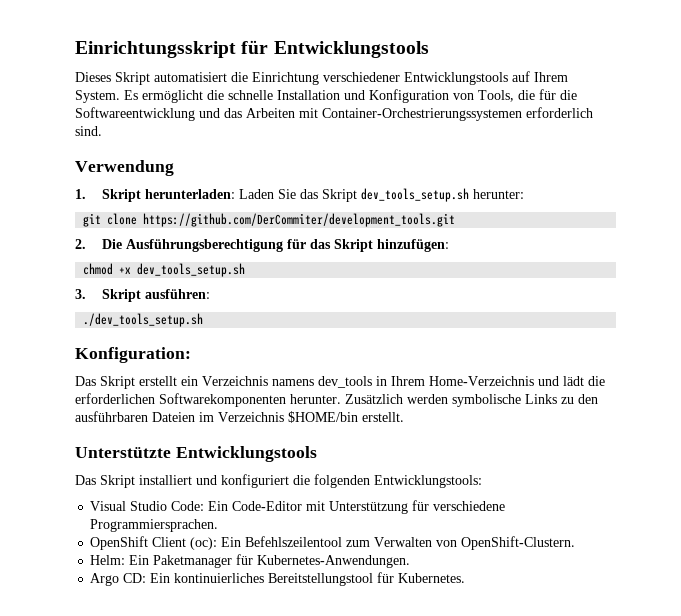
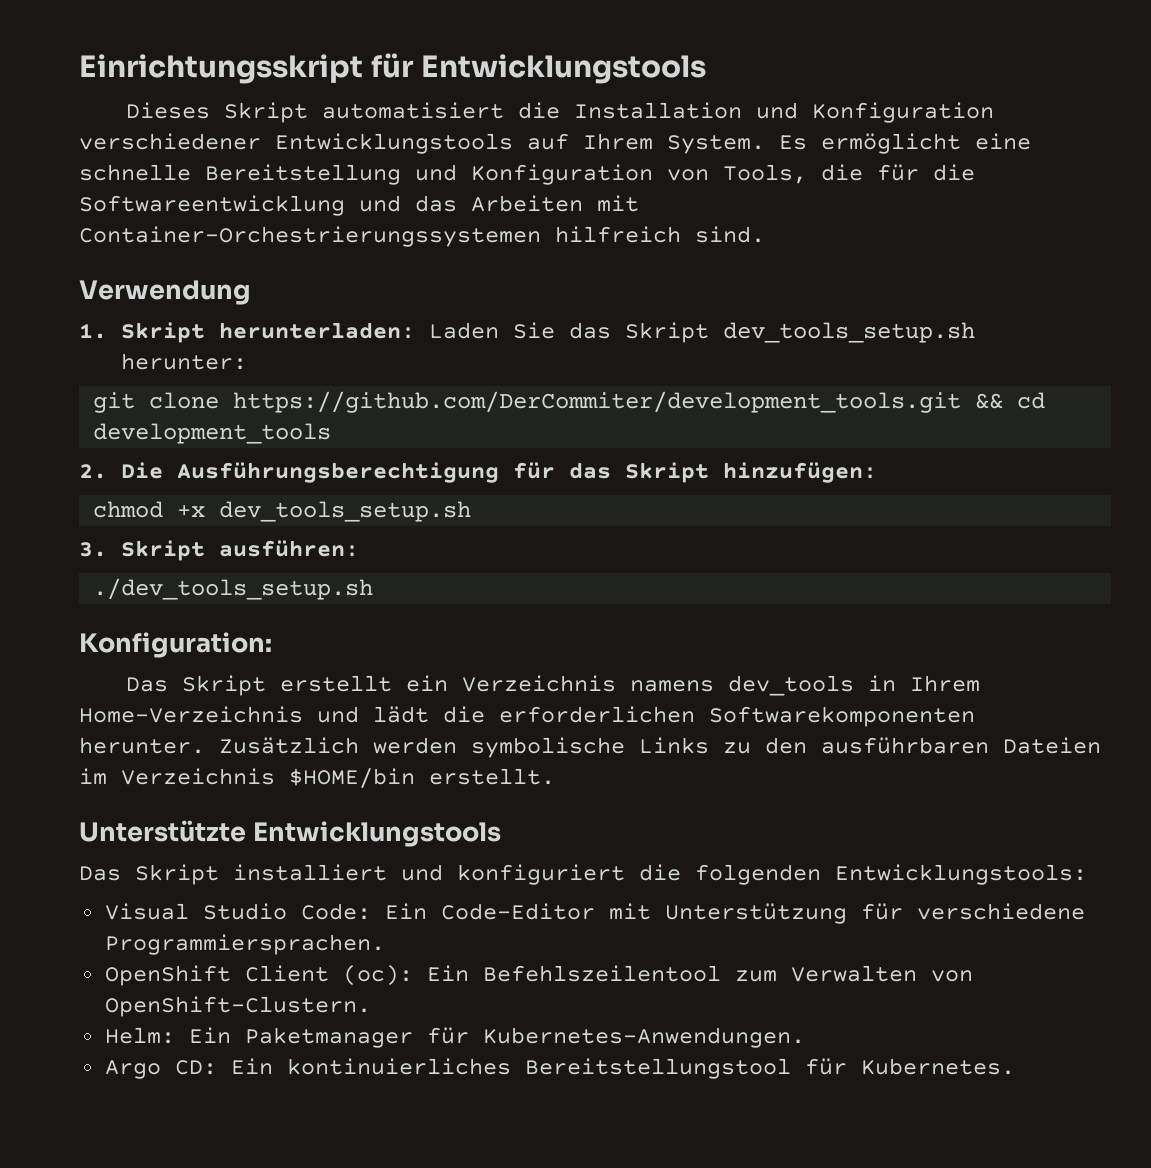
[252,72,319,85] Einrichtung -> [573,102,994,123] Installation und Konfiguration
[207,90,340,100] die schnelle Installation -> [975,133,1031,150] [79,164,401,185] eine schnelle Bereitstellung
[526,107,593,118] erforderlich -> [555,226,681,243] hilfreich
(456, 220) none -> [975,392,1046,409] [93,423,332,444] && cd development_tools

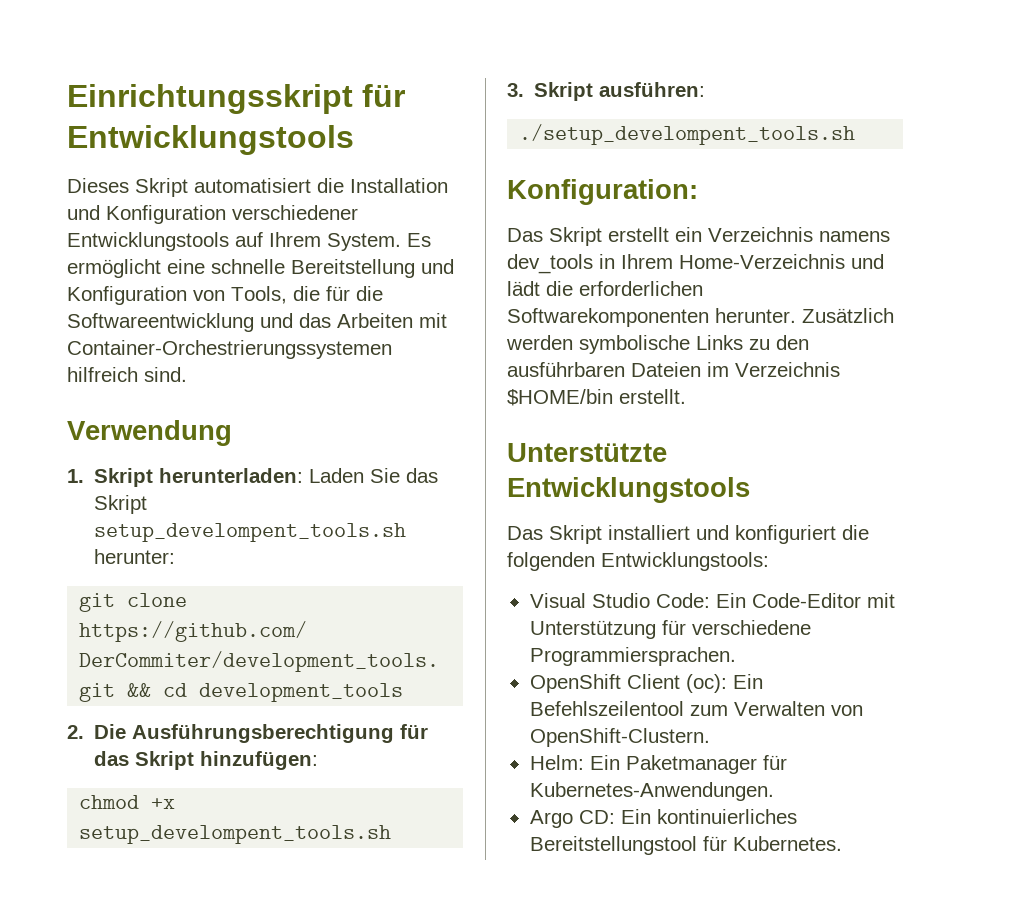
[723,322,976,343] dev_tools_setup.sh -> [94,523,407,542] setup_develompent_tools.sh
[219,501,472,522] dev_tools_setup.sh -> [79,825,392,844] setup_develompent_tools.sh
[93,578,374,600] ./dev_tools_setup.sh -> [519,124,856,145] ./setup_develompent_tools.sh

